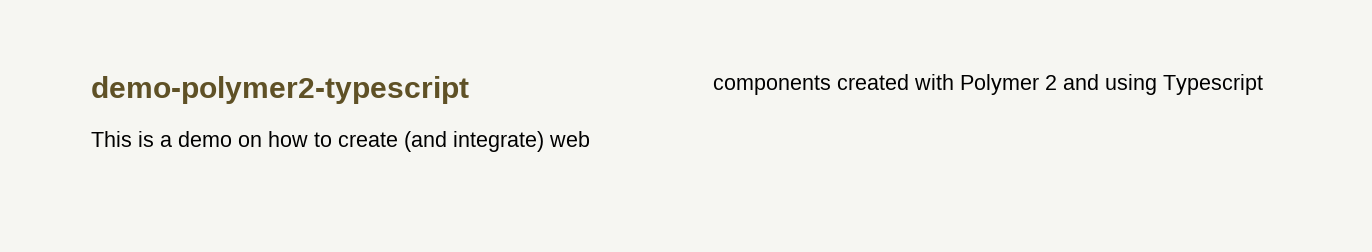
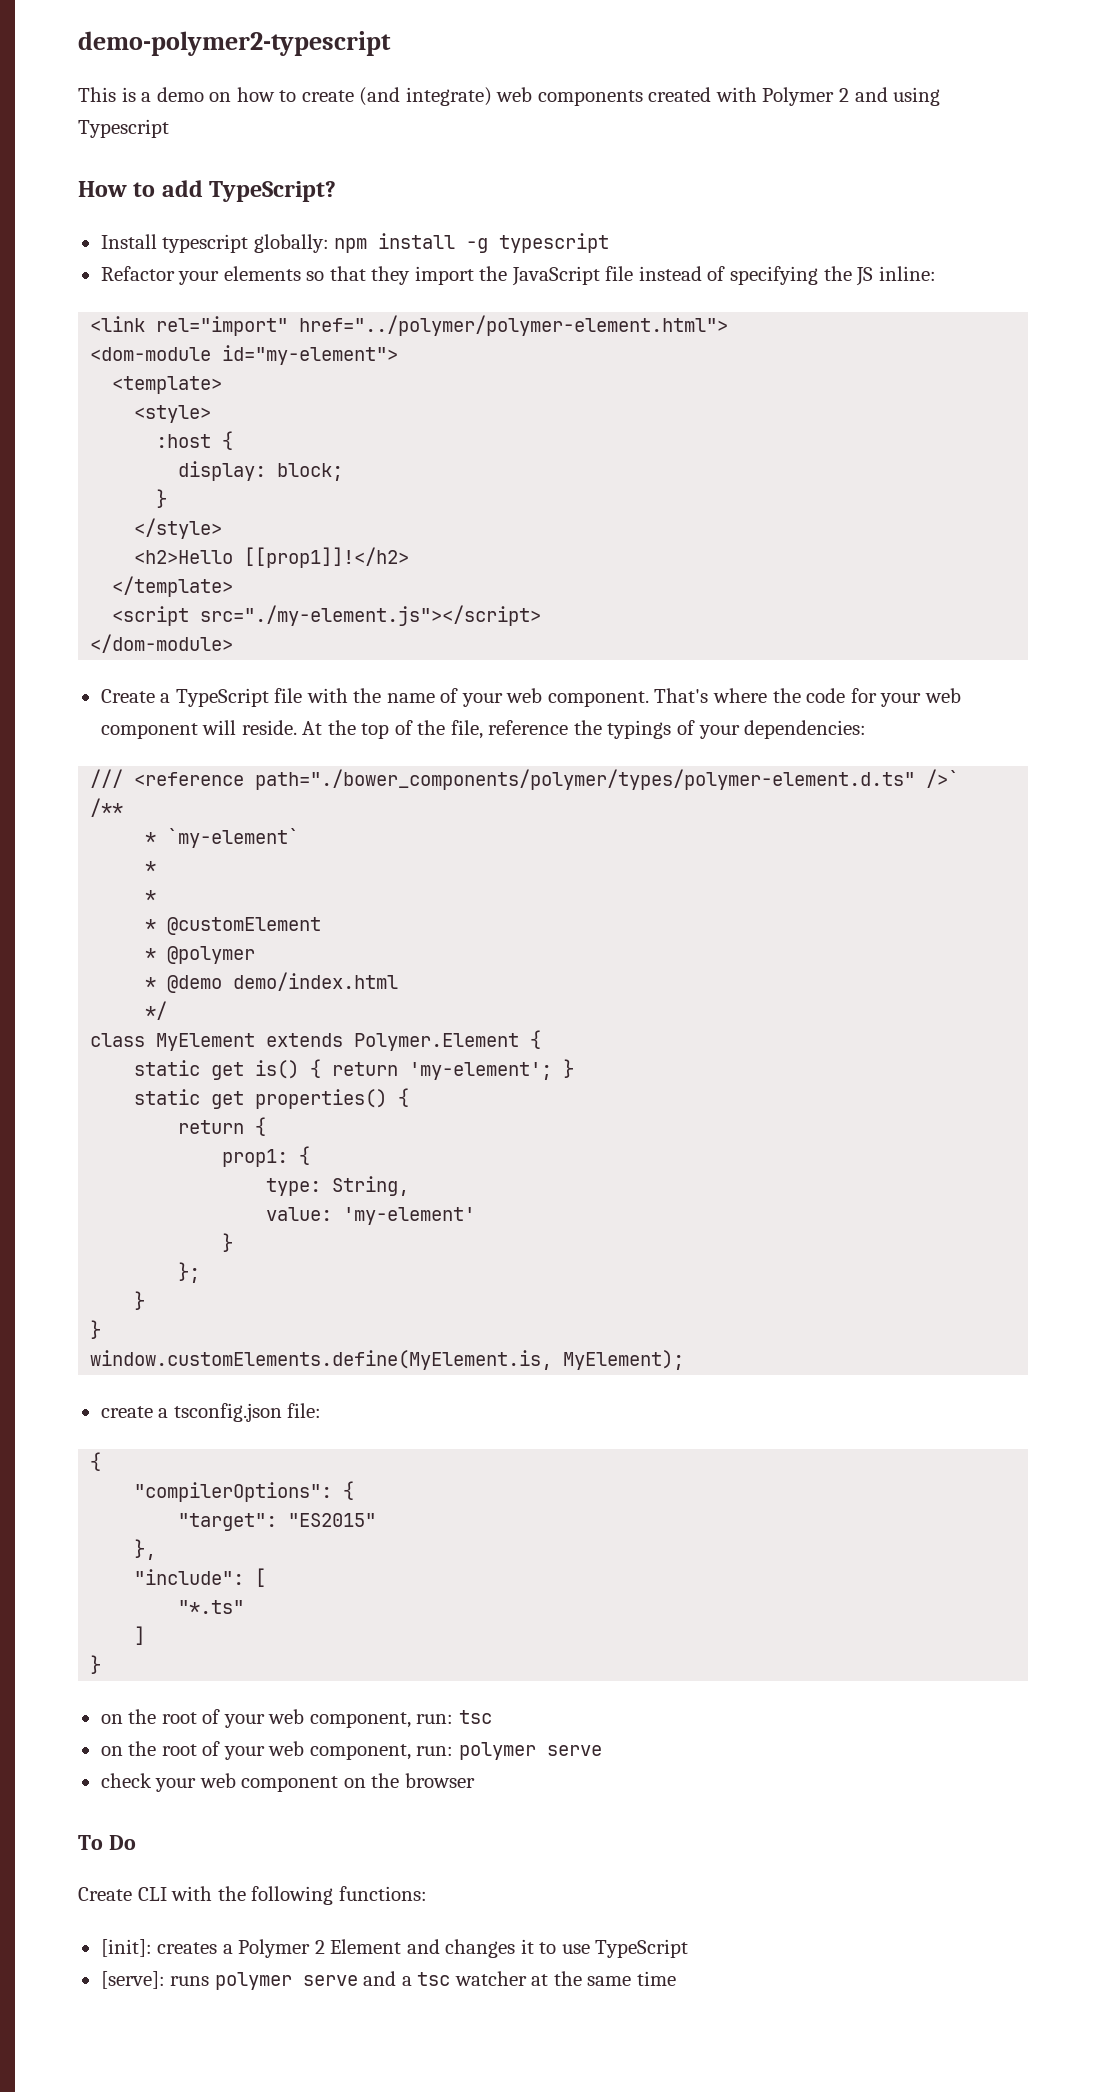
(1263, 84) none -> [78,180,337,202] [100,233,610,253] [100,266,936,286] [90,315,729,336] [90,345,399,365] [112,376,223,394] [134,405,212,423] [156,431,234,450] [178,461,344,481] [156,489,168,508] [134,518,223,539] [134,547,410,568] [112,576,234,597] [112,605,542,626] [90,634,234,653] [100,688,961,707] [100,720,867,739] [90,769,960,790] [90,798,124,817] [145,828,300,848] [145,861,157,873] [145,890,157,902] [145,917,322,935] [145,946,256,964] [145,972,399,993] [145,1001,168,1020] [90,1030,542,1051] [134,1059,575,1080] [134,1088,410,1109] [178,1117,267,1136] [222,1146,311,1167] [266,1176,410,1196] [266,1207,476,1225] [222,1233,234,1252] [178,1262,201,1283] [134,1291,146,1310] [90,1320,102,1339] [90,1350,685,1370] [100,1403,322,1422] [90,1452,102,1471] [134,1481,355,1502] [178,1513,377,1531] [134,1539,157,1560] [134,1568,267,1587] [178,1600,245,1614] [134,1626,146,1645] [90,1655,102,1674] [100,1709,492,1728] [100,1741,602,1760] [100,1773,475,1792] [78,1835,136,1850] [78,1886,427,1905] [100,1939,689,1958] [100,1971,676,1990] // How to add TypeScript? // Install typescript globally: npm install -g typescript // Refactor your elements so that they import the JavaScript file instead of specifying the JS inline: // <link rel="import" href="../polymer/polymer-element.html"> // <dom-module id="my-element"> // <template> // <style> // :host { // display: block; // } // </style> // <h2>Hello [[prop1]]!</h2> // </template> // <script src="./my-element.js"></script> // </dom-module> // Create a TypeScript file with the name of your web component. That's where the code for your web component will reside. At the top of the file, reference the typings of your dependencies: // /// <reference path="./bower_components/polymer/types/polymer-element.d.ts" />` // /** // * `my-element` // * // * // * @customElement // * @polymer // * @demo demo/index.html // */ // class MyElement extends Polymer.Element { // static get is() { return 'my-element'; } // static get properties() { // return { // prop1: { // type: String, // value: 'my-element' // } // }; // } // } // window.customElements.define(MyElement.is, MyElement); // create a tsconfig.json file: // { // "compilerOptions": { // "target": "ES2015" // }, // "include": [ // "*.ts" // ] // } // on the root of your web component, run: tsc // on the root of your web component, run: polymer serve // check your web component on the browser // To Do // Create CLI with the following functions: // [init]: creates a Polymer 2 Element and changes it to use TypeScript // [serve]: runs polymer serve and a tsc watcher at the same time

